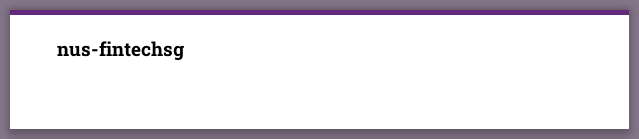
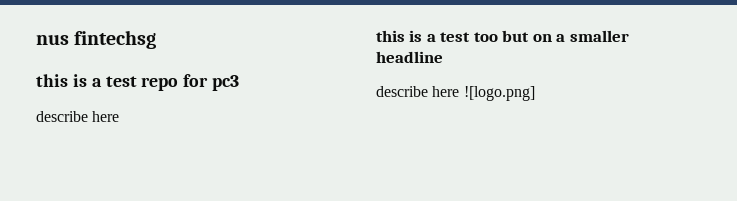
[57,41,184,61] nus-fintechsg -> [36,30,157,49] [36,74,240,91] [36,111,120,122] [376,30,629,42] [376,51,443,63] [376,86,535,101] nus fintechsg // this is a test repo for pc3 // describe here // this is a test too but on a smaller headline // describe here ![logo.png]

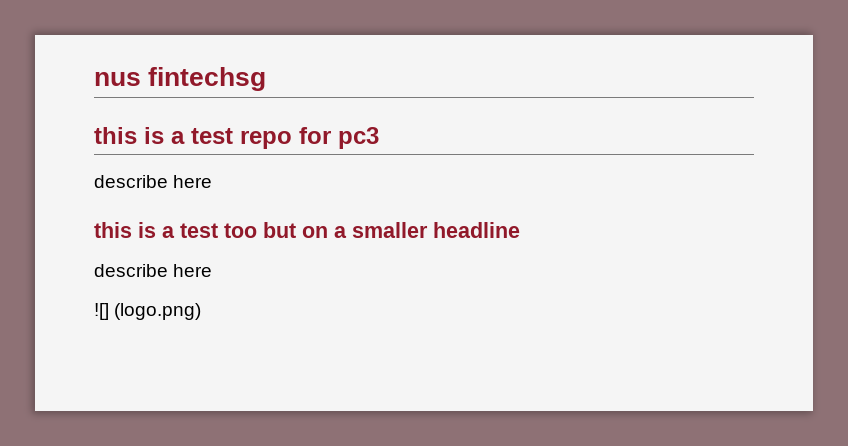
[463,86,535,101] ![logo.png] -> [94,303,202,320] // ![] (logo.png)

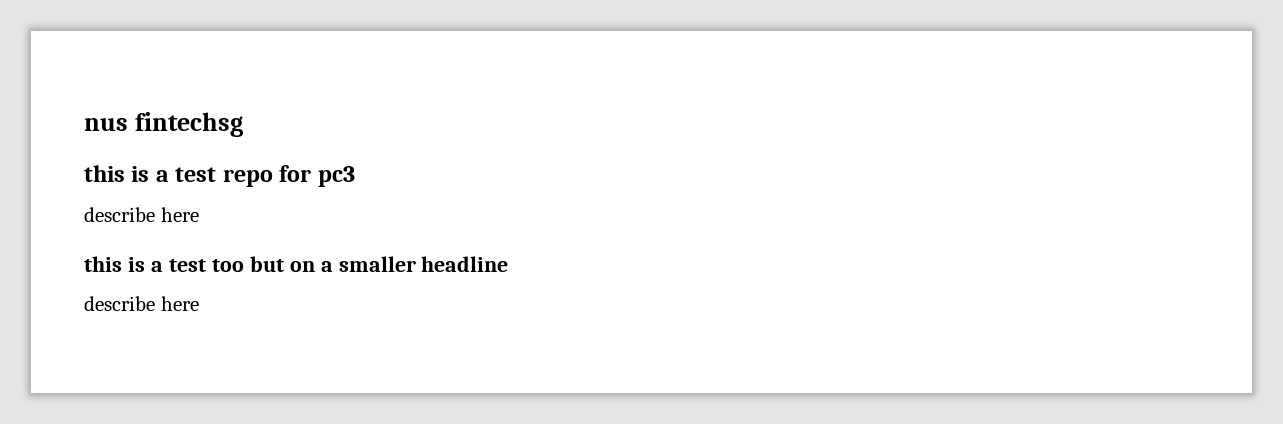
[94,303,202,320] // ![] (logo.png) -> (199, 303) none

